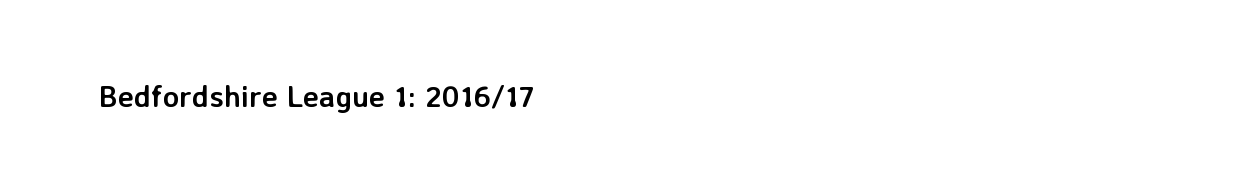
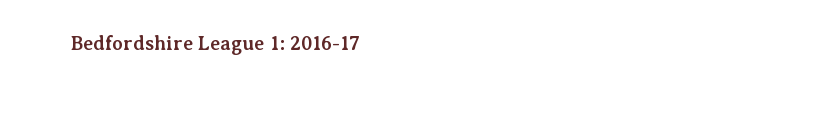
[425,85,535,109] 2016/17 -> [289,36,360,50] 2016-17

